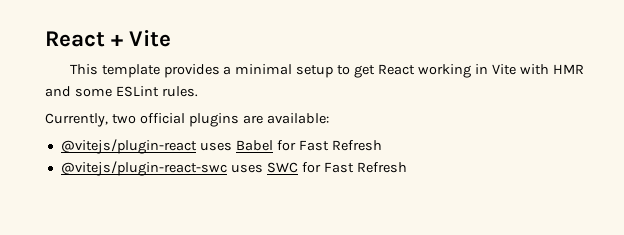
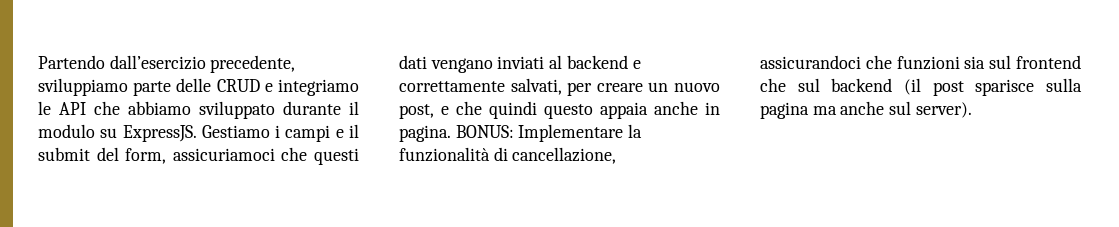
[45,30,172,47] [69,64,584,78] [45,86,198,97] [45,113,329,127] [60,139,382,154] [60,161,407,176] React + Vite // This template provides a minimal setup to get React working in Vite with HMR and some ESLint rules. // Currently, two official plugins are available: // @vitejs/plugin-react uses Babel for Fast Refresh // @vitejs/plugin-react-swc uses SWC for Fast Refresh -> [38,55,296,73] [38,78,359,96] [38,101,359,119] [38,124,359,142] [38,147,359,165] [399,55,641,73] [399,78,720,96] [399,101,720,119] [399,124,643,142] [399,147,617,164] [760,55,1081,70] [760,78,1082,96] [760,101,972,119] Partendo dall’esercizio precedente, sviluppiamo parte delle CRUD e integriamo le API che abbiamo sviluppato durante il modulo su ExpressJS. Gestiamo i campi e il submit del form, assicuriamoci che questi dati vengano inviati al backend e correttamente salvati, per creare un nuovo post, e che quindi questo appaia anche in pagina. BONUS: Implementare la funzionalità di cancellazione, assicurandoci che funzioni sia sul frontend che sul backend (il post sparisce sulla pagina ma anche sul server).

